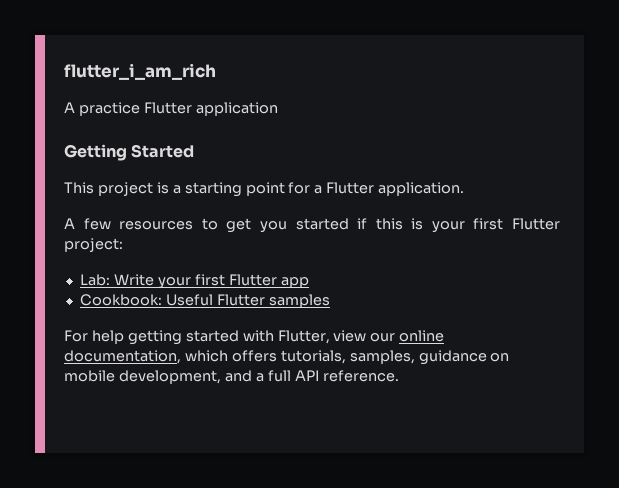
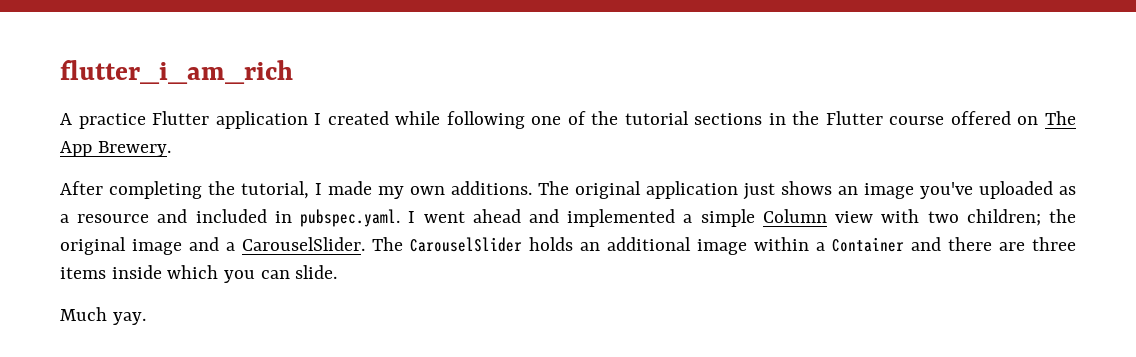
[64,144,195,161] [64,182,465,197] [64,218,560,233] [64,238,123,252] [79,274,309,289] [79,294,330,308] [64,330,445,345] [64,350,510,365] [64,370,400,384] // Getting Started // This project is a starting point for a Flutter application. // A few resources to get you started if this is your first Flutter project: // Lab: Write your first Flutter app // Cookbook: Useful Flutter samples // For help getting started with Flutter, view our online documentation, which offers tutorials, samples, guidance on mobile development, and a full API reference. -> [314,111,1076,129] [60,141,171,157] [60,181,1076,200] [60,209,1076,227] [60,237,1076,255] [60,265,338,283] [60,307,146,325] I created while following one of the tutorial sections in the Flutter course offered on The App Brewery. // After completing the tutorial, I made my own additions. The original application just shows an image you've uploaded as a resource and included in pubspec.yaml. I went ahead and implemented a simple Column view with two children; the original image and a CarouselSlider. The CarouselSlider holds an additional image within a Container and there are three items inside which you can slide. // Much yay.

